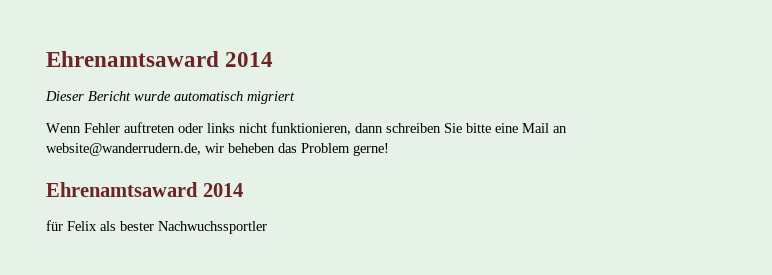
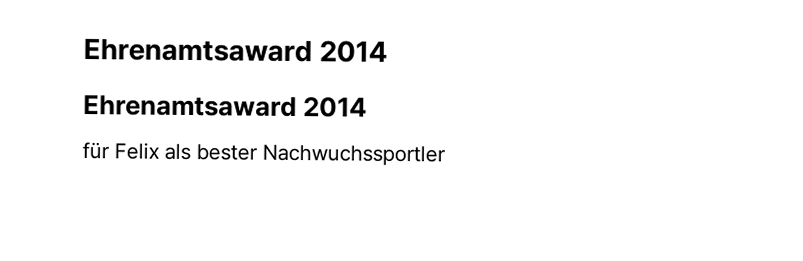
[46,51,274,67] [45,91,295,104] [46,122,567,135] [46,143,389,156] Ehrenamtsaward 2014 // Dieser Bericht wurde automatisch migriert // Wenn Fehler auftreten oder links nicht funktionieren, dann schreiben Sie bitte eine Mail an website@wanderrudern.de, wir beheben das Problem gerne! -> [83,38,388,63] Ehrenamtsaward 2014

